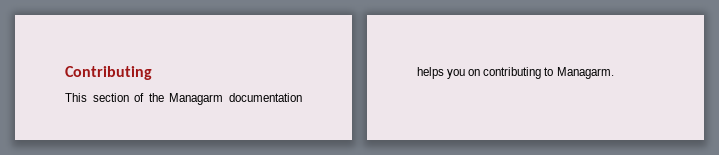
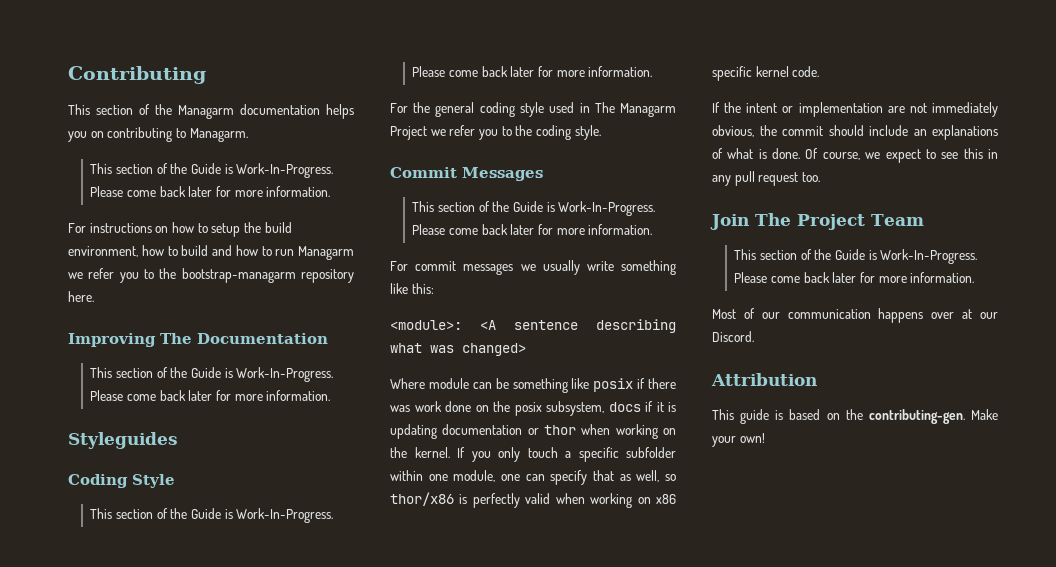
(614, 73) none -> [90,163,334,178] [90,186,331,197] [68,222,292,237] [68,245,354,260] [68,268,354,283] [68,291,94,302] [68,333,328,347] [90,367,334,382] [90,390,331,401] [68,432,178,449] [68,474,175,488] [90,508,334,523] [412,66,653,77] [390,102,676,117] [390,125,601,140] [390,167,543,181] [412,201,656,216] [412,224,653,235] [390,260,676,275] [390,283,434,294] [390,319,676,333] [390,343,526,356] [390,378,676,393] [390,401,676,416] [390,424,676,439] [390,447,676,462] [390,470,676,485] [390,492,676,508] [712,66,820,81] [712,102,998,117] [712,125,998,140] [712,148,998,163] [712,171,820,186] [710,213,924,230] [734,249,978,264] [734,272,975,283] [712,308,998,323] [712,331,754,342] [711,373,817,386] [712,409,998,424] [712,433,765,447] // This section of the Guide is Work-In-Progress. Please come back later for more information. // For instructions on how to setup the build environment, how to build and how to run Managarm we refer you to the bootstrap-managarm repository here. // Improving The Documentation // This section of the Guide is Work-In-Progress. Please come back later for more information. // Styleguides // Coding Style // This section of the Guide is Work-In-Progress. Please come back later for more information. // For the general coding style used in The Managarm Project we refer you to the coding style. // Commit Messages // This section of the Guide is Work-In-Progress. Please come back later for more information. // For commit messages we usually write something like this: // <module>: <A sentence describing what was changed> // Where module can be something like posix if there was work done on the posix subsystem, docs if it is updating documentation or thor when working on the kernel. If you only touch a specific subfolder within one module, one can specify that as well, so thor/x86 is perfectly valid when working on x86 specific kernel code. // If the intent or implementation are not immediately obvious, the commit should include an explanations of what is done. Of course, we expect to see this in any pull request too. // Join The Project Team // This section of the Guide is Work-In-Progress. Please come back later for more information. // Most of our communication happens over at our Discord. // Attribution // This guide is based on the contributing-gen. Make your own!

